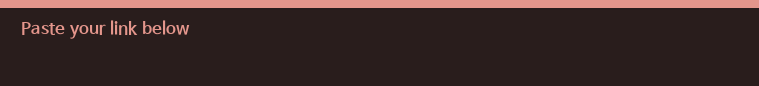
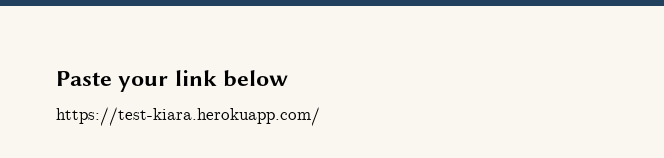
(190, 27) none -> [56,107,320,126] // https://test-kiara.herokuapp.com/

